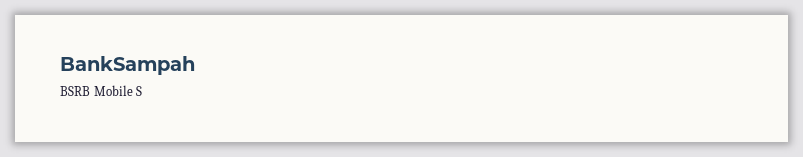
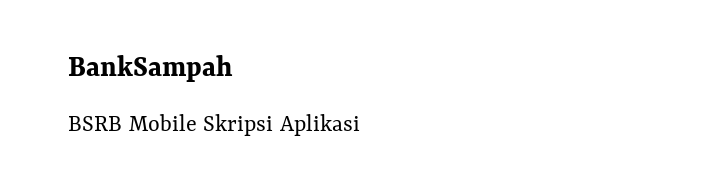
[136,86,143,96] S -> [203,114,360,136] Skripsi Aplikasi

